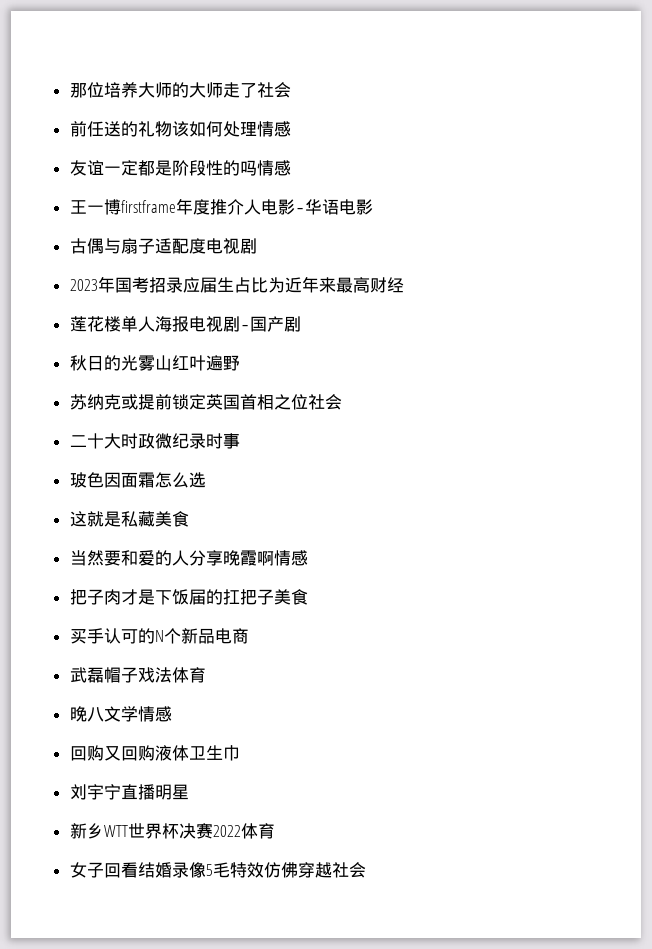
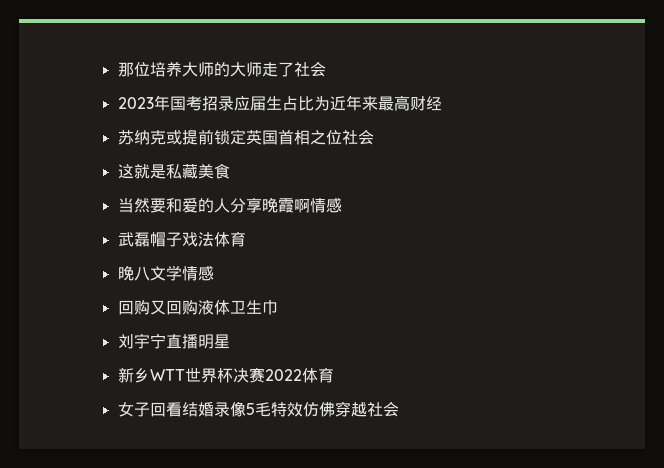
[69,121,291,137] [69,160,291,176] [69,198,373,215] [69,238,257,254] // 前任送的礼物该如何处理情感 // 友谊一定都是阶段性的吗情感 // 王一博firstframe年度推介人电影-华语电影 // 古偶与扇子适配度电视剧 -> (326, 69) none
[69,316,301,332] [69,355,240,371] // 莲花楼单人海报电视剧-国产剧 // 秋日的光雾山红叶遍野 -> (442, 103) none
[69,433,240,449] [69,472,206,488] // 二十大时政微纪录时事 // 玻色因面霜怎么选 -> (374, 137) none
[69,589,308,605] [69,628,249,644] // 把子肉才是下饭届的扛把子美食 // 买手认可的N个新品电商 -> (342, 205) none

